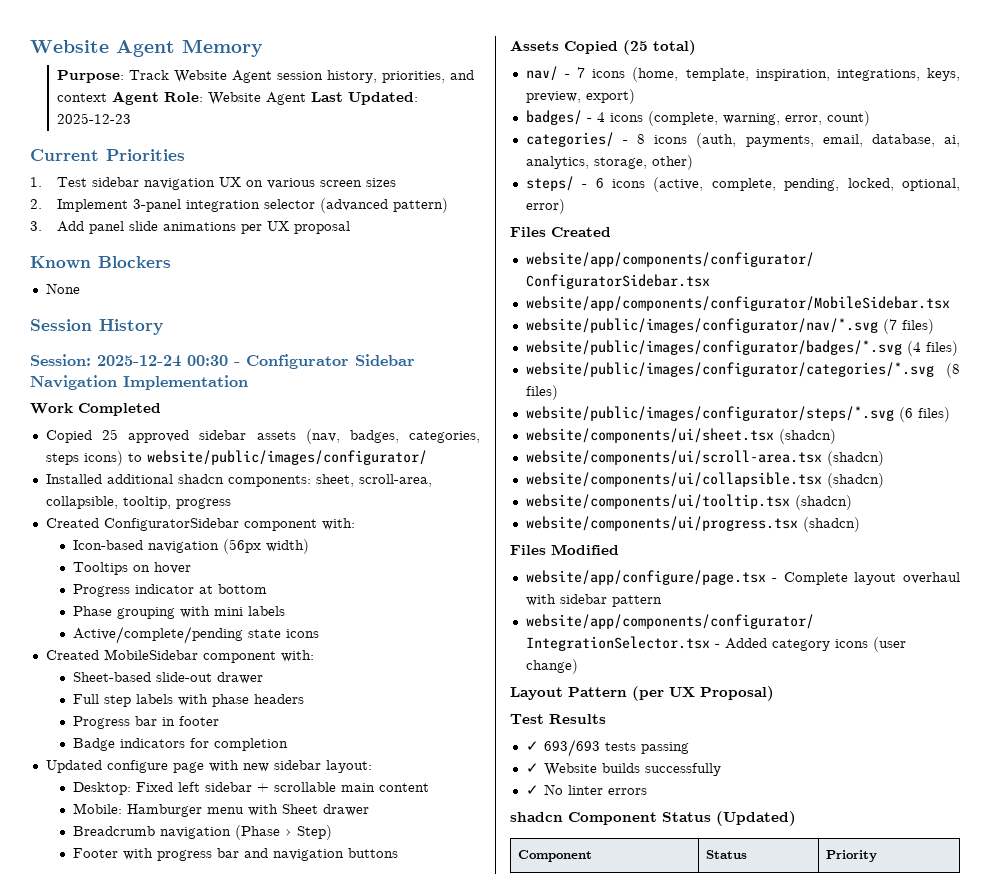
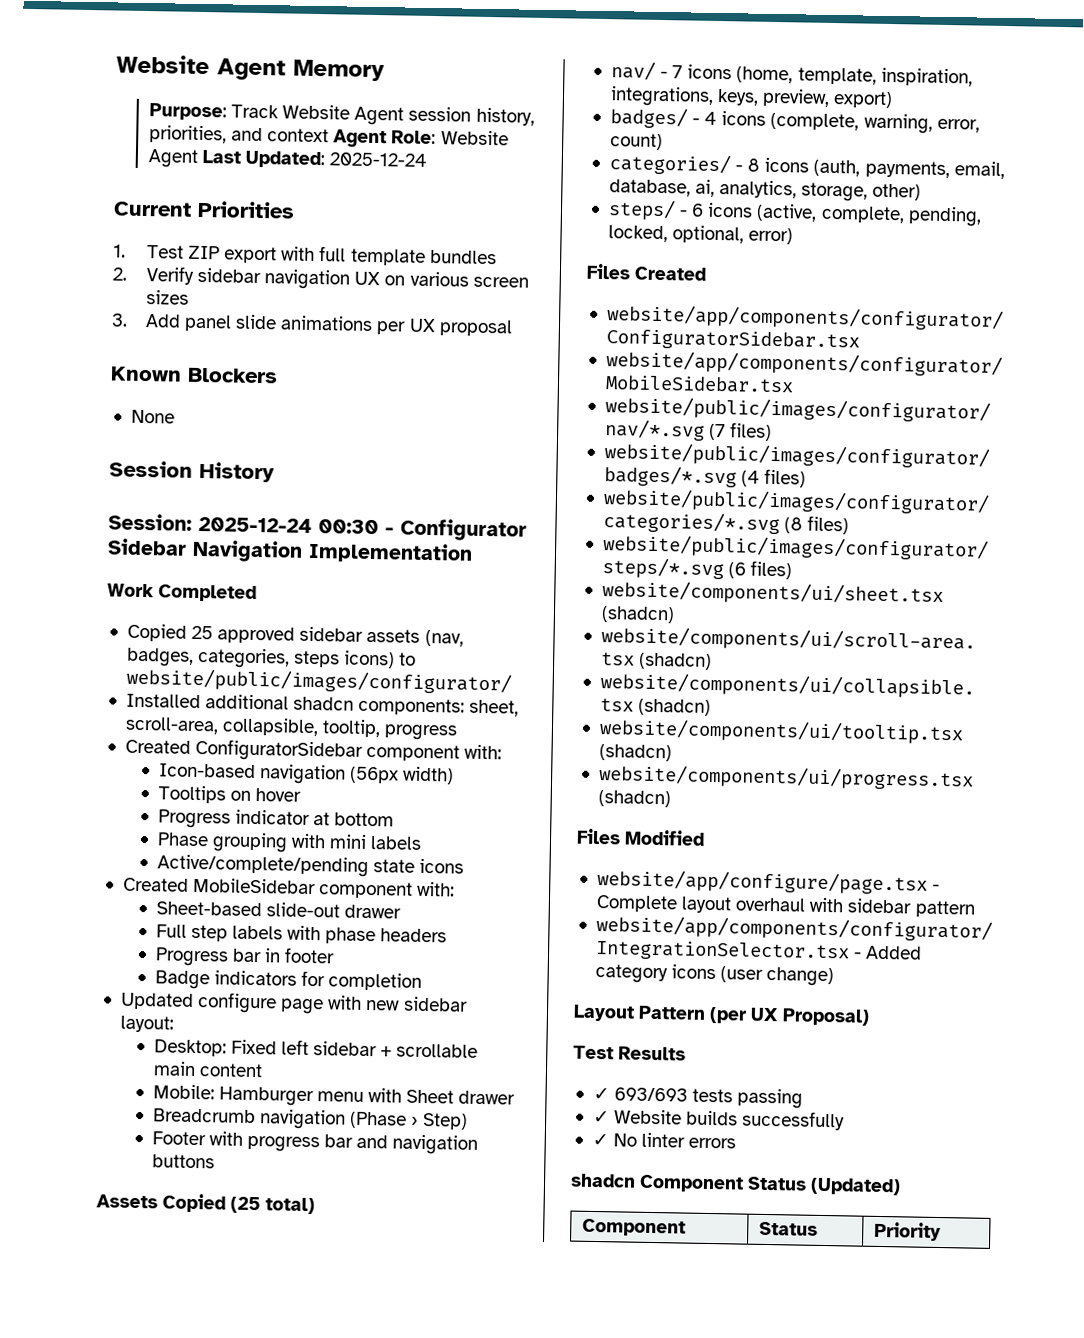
[57,113,132,124] 2025-12-23 -> [329,152,428,167] 2025-12-24
(88, 182) none -> [188,245,497,266] [112,266,194,285] ZIP export with full template bundles // 2. Verify
[30,198,449,213] // 2. Implement 3-panel integration selector (advanced pattern) -> (189, 297) none

